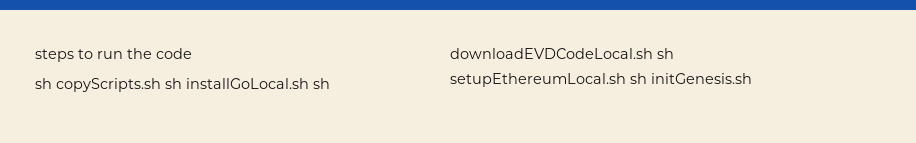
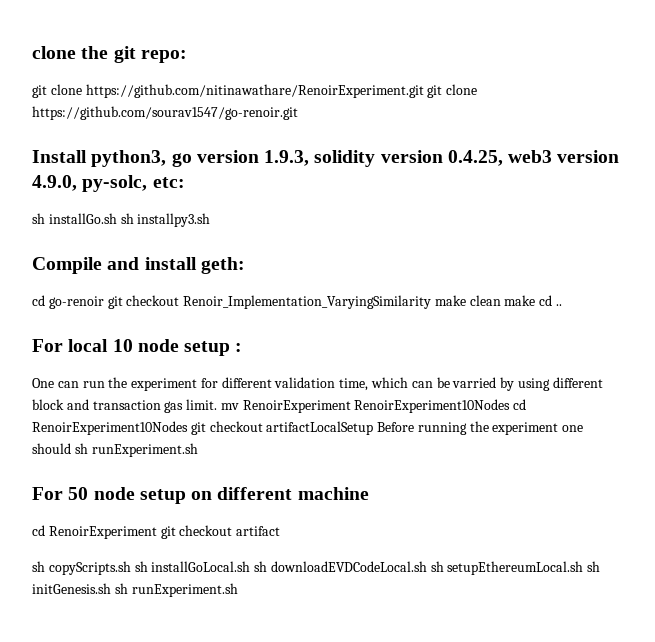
[35,48,192,62] steps to run the code -> [32,46,187,63] [32,84,478,98] [32,106,298,120] [32,150,620,167] [32,175,185,192] [32,213,211,227] [32,257,245,274] [32,295,563,309] [32,339,243,356] [32,377,603,391] [32,399,527,413] [32,421,584,435] [32,443,198,457] [32,487,369,504] [32,525,281,539] clone the git repo: // git clone https://github.com/nitinawathare/RenoirExperiment.git git clone https://github.com/sourav1547/go-renoir.git // Install python3, go version 1.9.3, solidity version 0.4.25, web3 version 4.9.0, py-solc, etc: // sh installGo.sh sh installpy3.sh // Compile and install geth: // cd go-renoir git checkout Renoir_Implementation_VaryingSimilarity make clean make cd .. // For local 10 node setup : // One can run the experiment for different validation time, which can be varried by using different block and transaction gas limit. mv RenoirExperiment RenoirExperiment10Nodes cd RenoirExperiment10Nodes git checkout artifactLocalSetup Before running the experiment one should sh runExperiment.sh // For 50 node setup on different machine // cd RenoirExperiment git checkout artifact
(752, 78) none -> [114,583,238,597] sh runExperiment.sh

